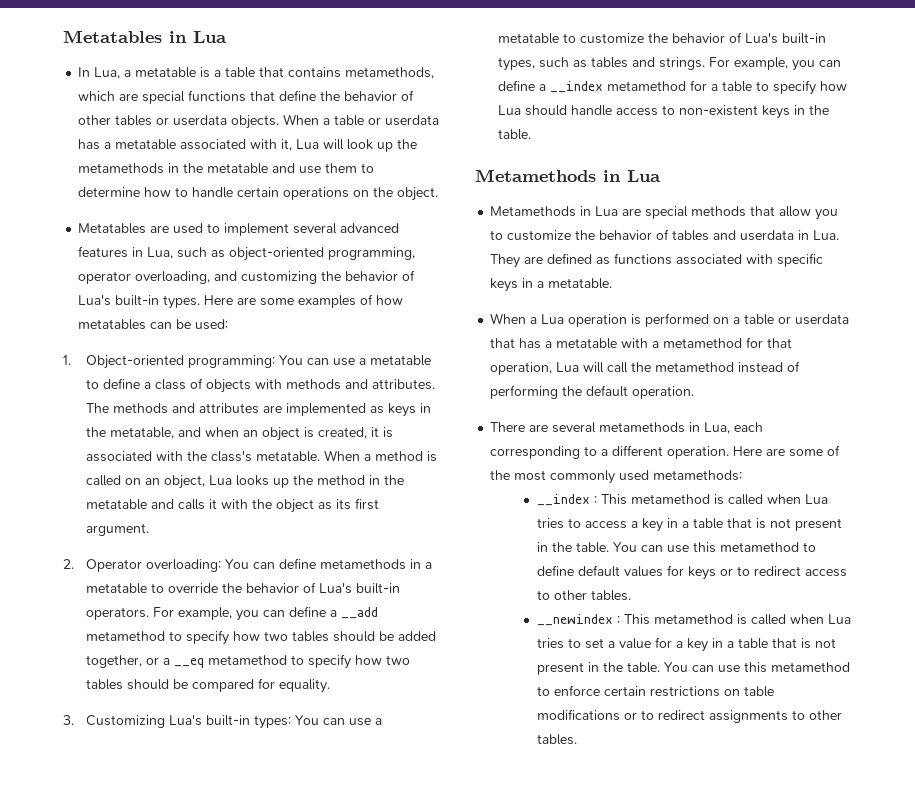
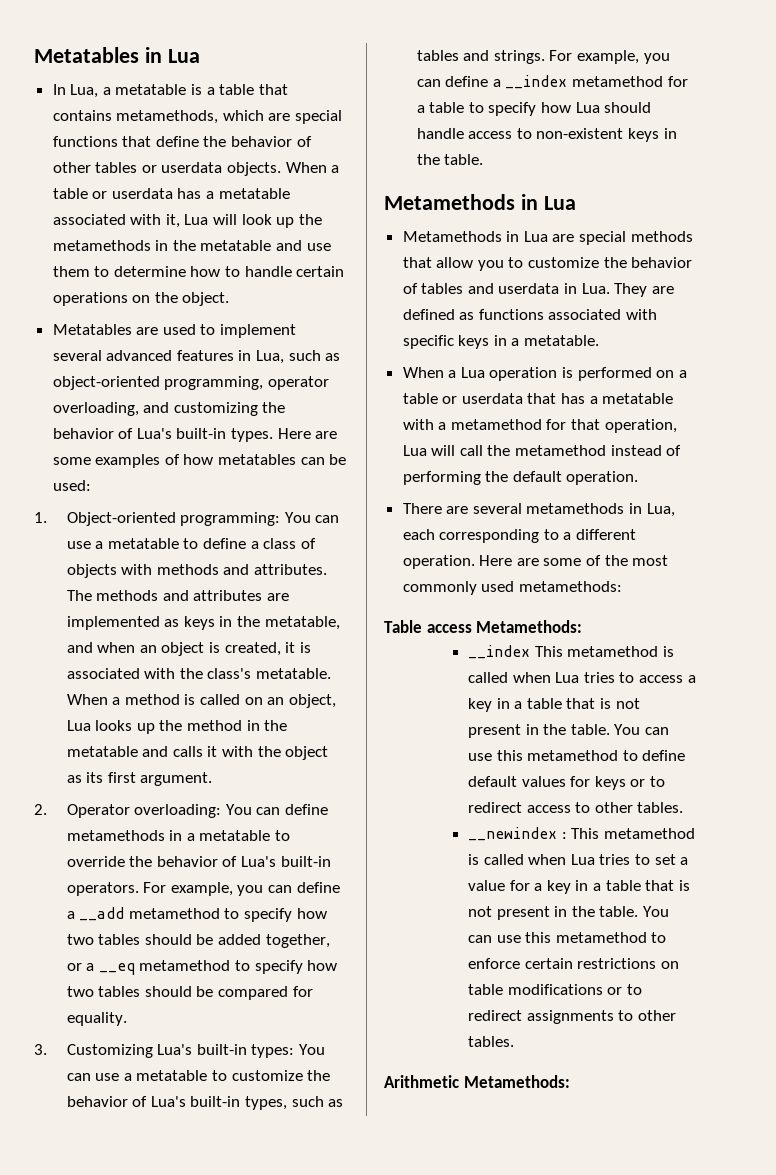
[536,494,597,506] // __index : -> [384,620,583,633] [468,645,531,659] // Table access Metamethods: // __index
(577, 739) none -> [384,1075,570,1088] // Arithmetic Metamethods:

